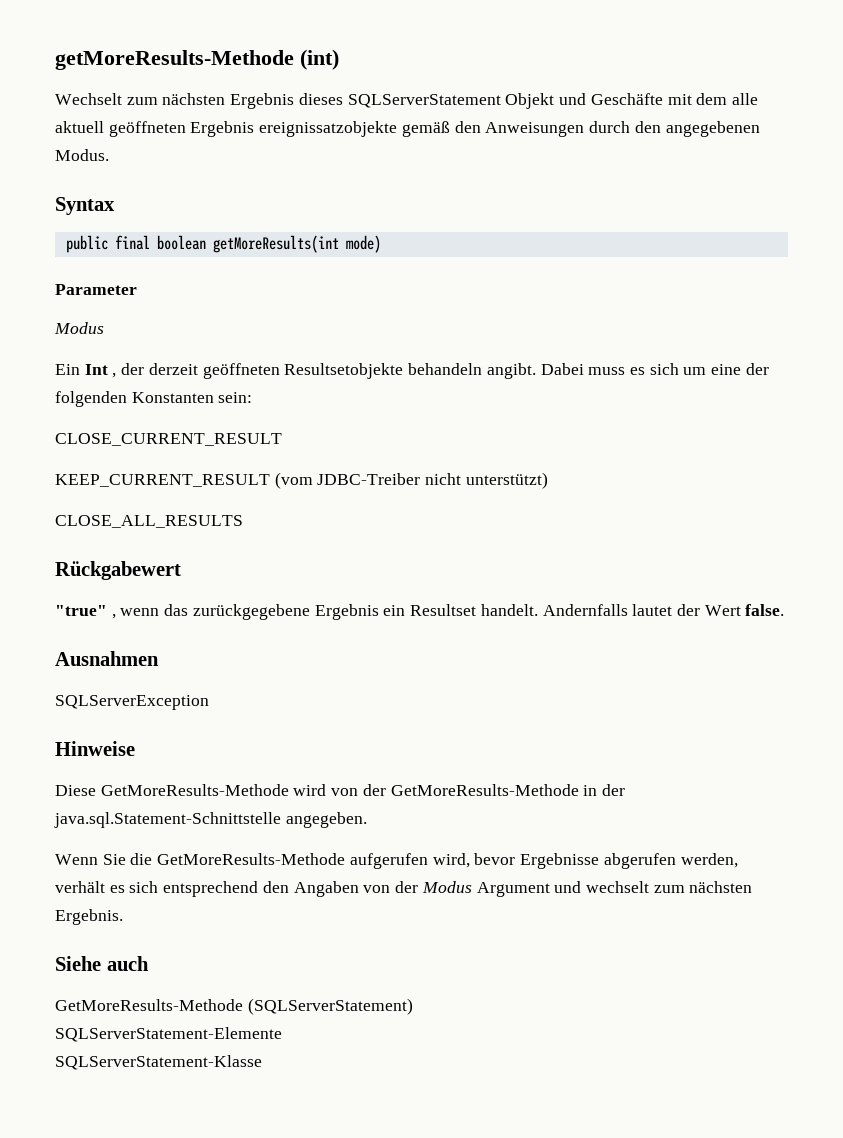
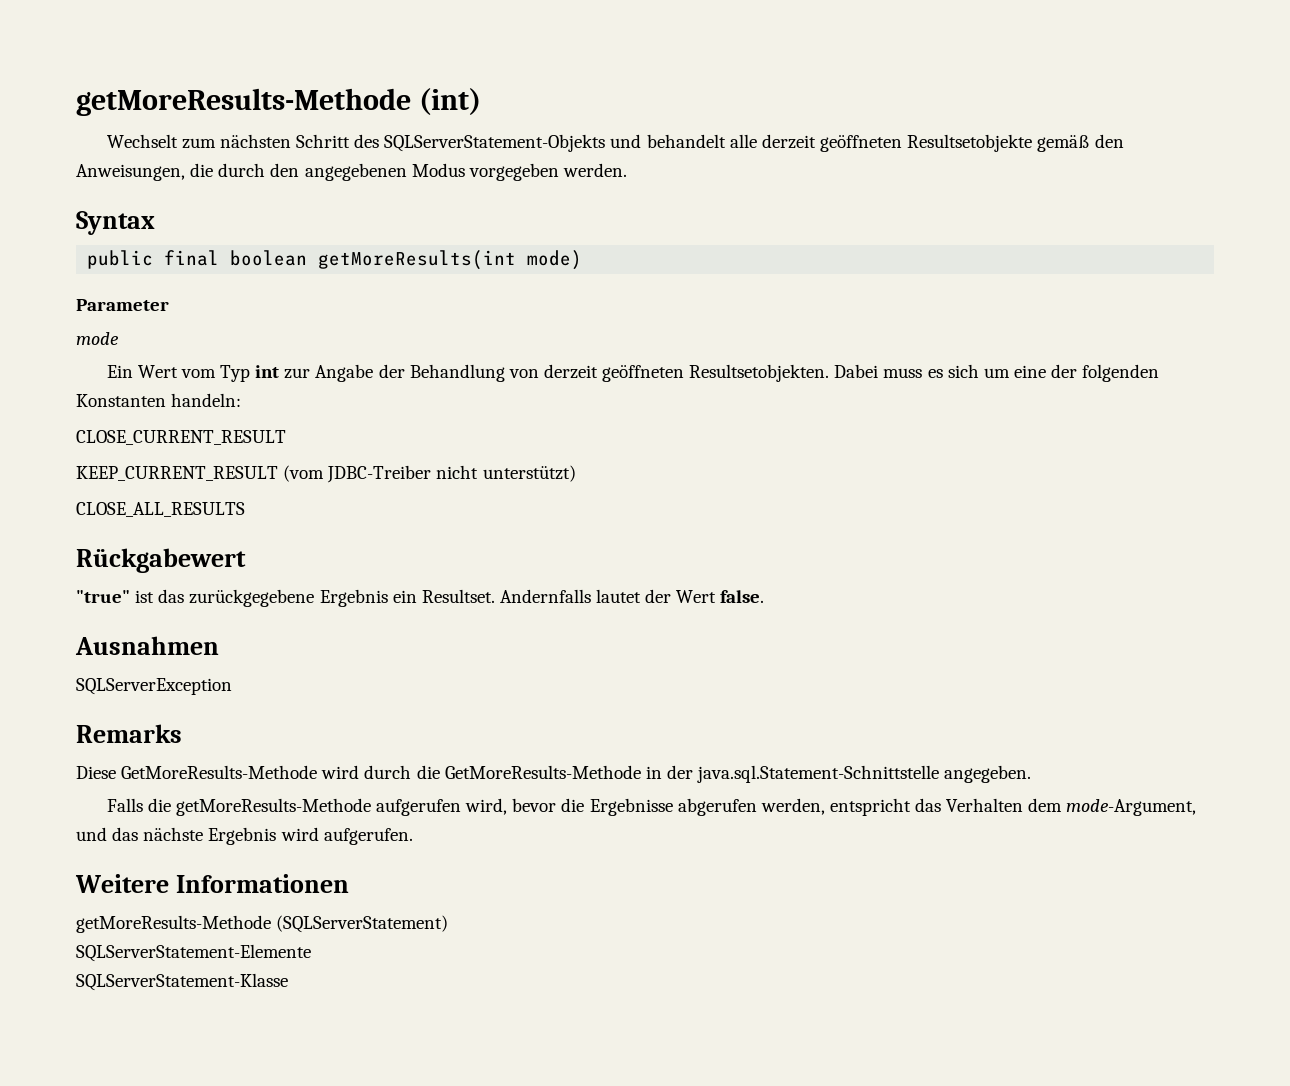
[230,93,758,109] [55,121,760,137] [55,149,109,161] Ergebnis dieses SQLServerStatement Objekt und Geschäfte mit dem alle aktuell geöffneten Ergebnis ereignissatzobjekte gemäß den Anweisungen durch den angegebenen Modus. -> [296,134,1125,152] [76,163,627,181] Schritt des SQLServerStatement-Objekts und behandelt alle derzeit geöffneten Resultsetobjekte gemäß den Anweisungen, die durch den angegebenen Modus vorgegeben werden.
[54,322,104,334] Modus -> [76,332,119,345] mode
[84,363,536,379] Int , der derzeit geöffneten Resultsetobjekte behandeln angibt. -> [137,364,830,382] Wert vom Typ int zur Angabe der Behandlung von derzeit geöffneten Resultsetobjekten.
[218,392,253,403] sein: -> [171,393,242,407] handeln:
[111,608,160,619] , wenn -> [135,590,155,603] ist
[410,604,538,616] Resultset handelt. -> [421,589,495,603] Resultset.
[55,741,135,756] Hinweise -> [76,724,182,743] Remarks
[331,784,386,796] von der -> [364,765,440,779] durch die
[55,853,346,865] Wenn Sie die GetMoreResults-Methode -> [106,798,371,816] Falls die getMoreResults-Methode
(516, 859) none -> [561,798,585,812] die
[55,881,753,897] [55,909,123,925] [55,956,149,971] [55,999,243,1011] verhält es sich entsprechend den Angaben von der Modus Argument und wechselt zum nächsten Ergebnis. // Siehe auch // GetMoreResults-Methode -> [829,798,1197,816] [76,827,413,845] [75,874,349,893] [76,915,271,933] entspricht das Verhalten dem mode-Argument, und das nächste Ergebnis wird aufgerufen. // Weitere Informationen // getMoreResults-Methode

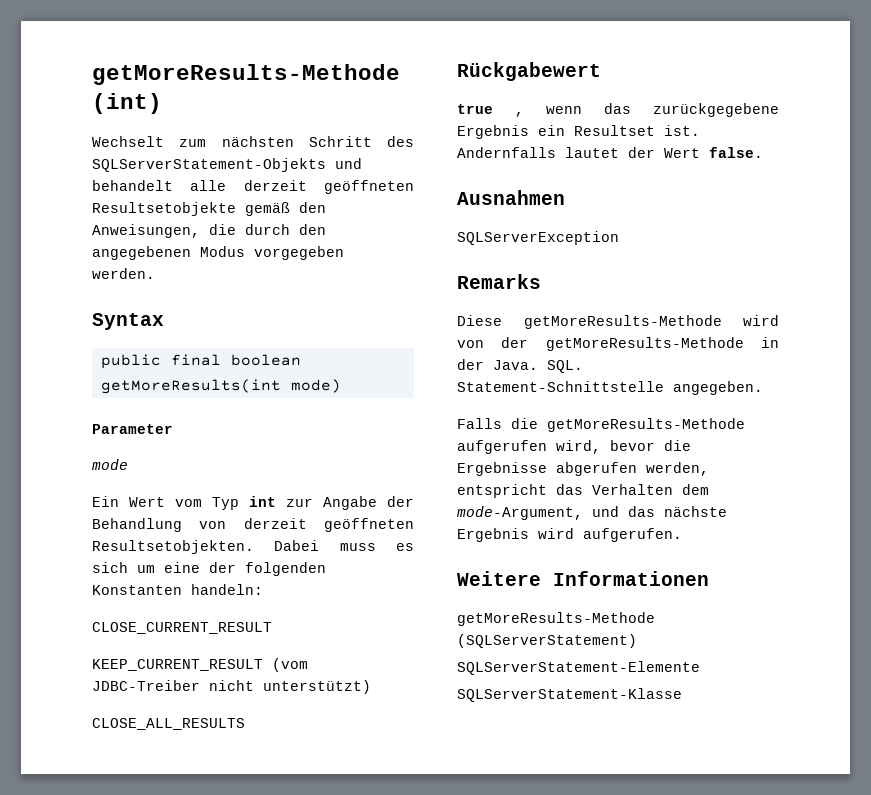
[76,590,155,603] "true" ist -> [457,104,582,117] true , wenn
[421,589,495,603] Resultset. -> [574,125,700,136] Resultset ist.
[121,765,940,783] GetMoreResults-Methode wird durch die GetMoreResults-Methode in der java.sql.Statement-Schnittstelle -> [523,315,779,329] [457,337,779,351] [457,359,583,373] [457,381,664,392] getMoreResults-Methode wird von der getMoreResults-Methode in der Java. SQL. Statement-Schnittstelle

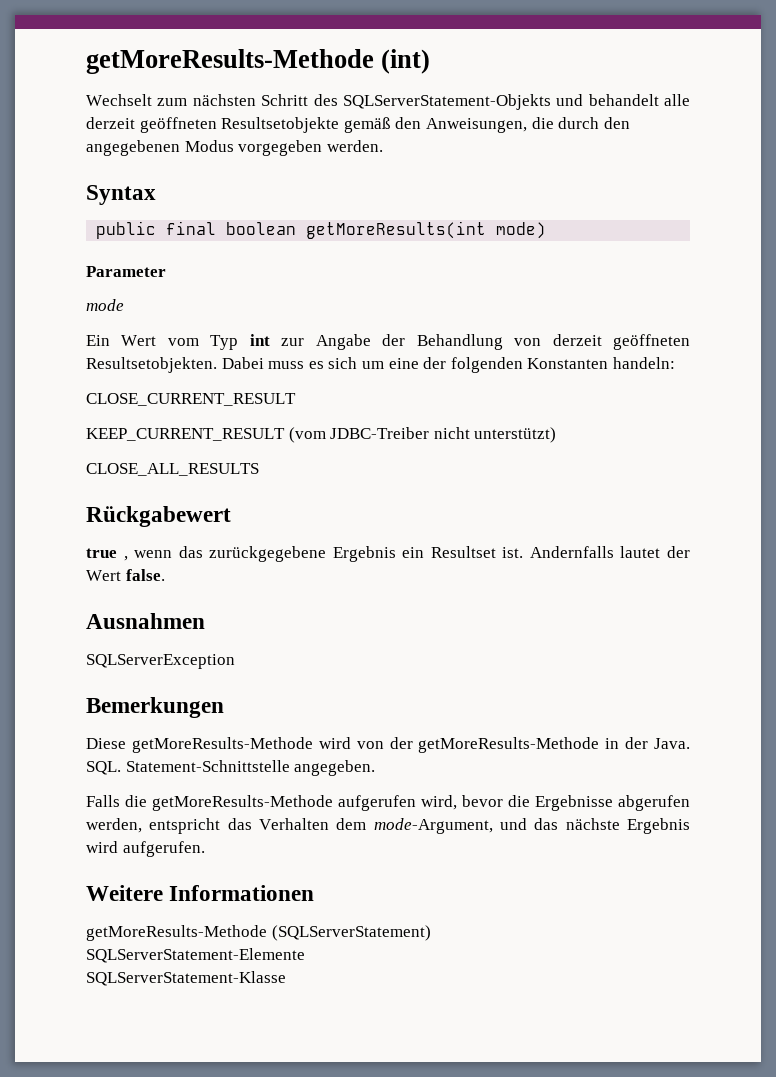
[457,274,541,289] Remarks -> [86,697,224,718] Bemerkungen

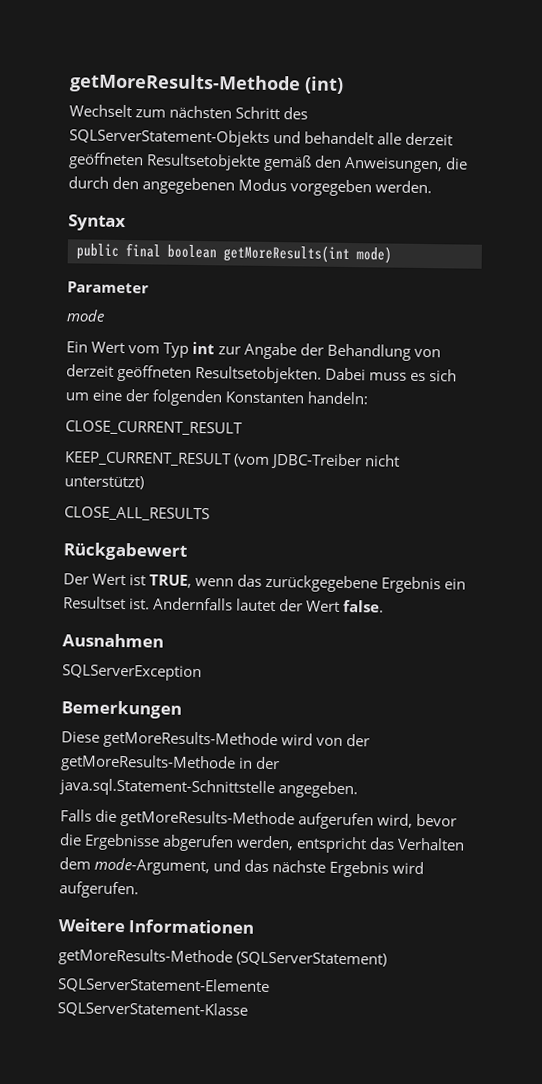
[86,548,128,561] true , -> [63,573,193,588] Der Wert ist TRUE,
[654,738,690,749] [86,760,290,775] Java. SQL. Statement-Schnittstelle -> [59,778,275,798] java.sql.Statement-Schnittstelle

